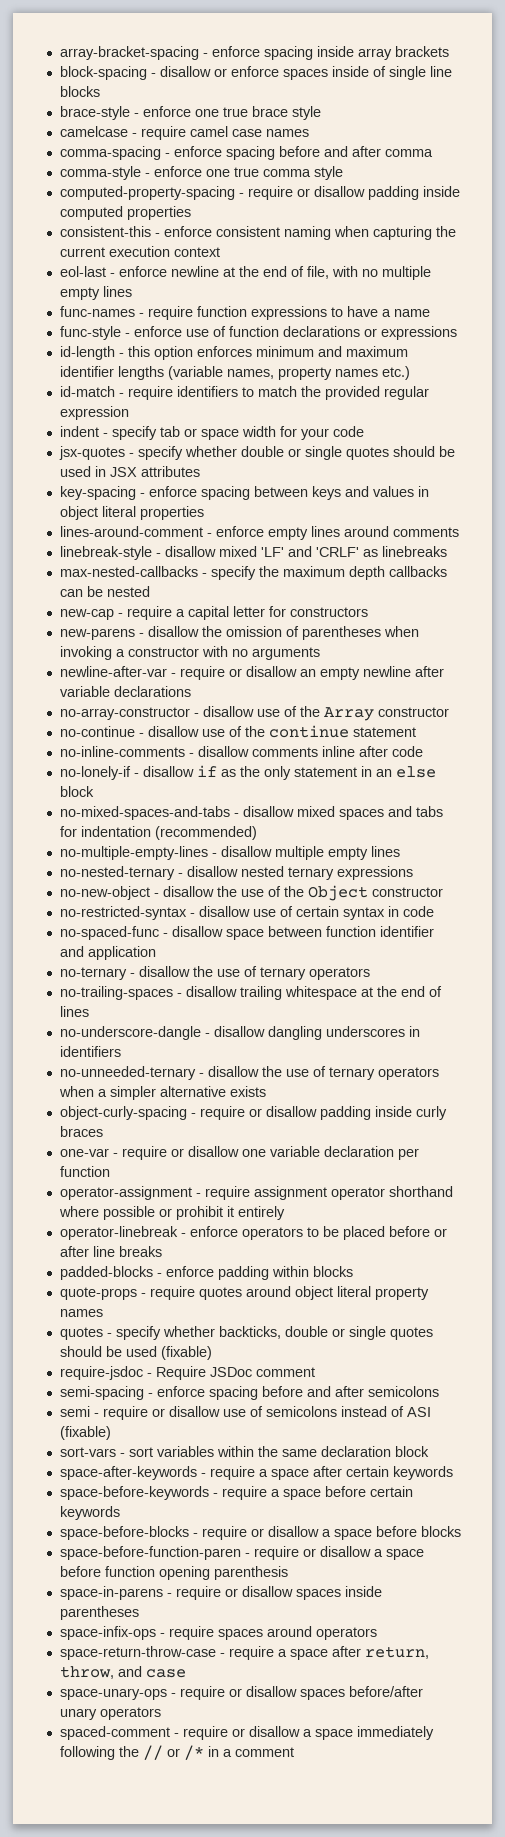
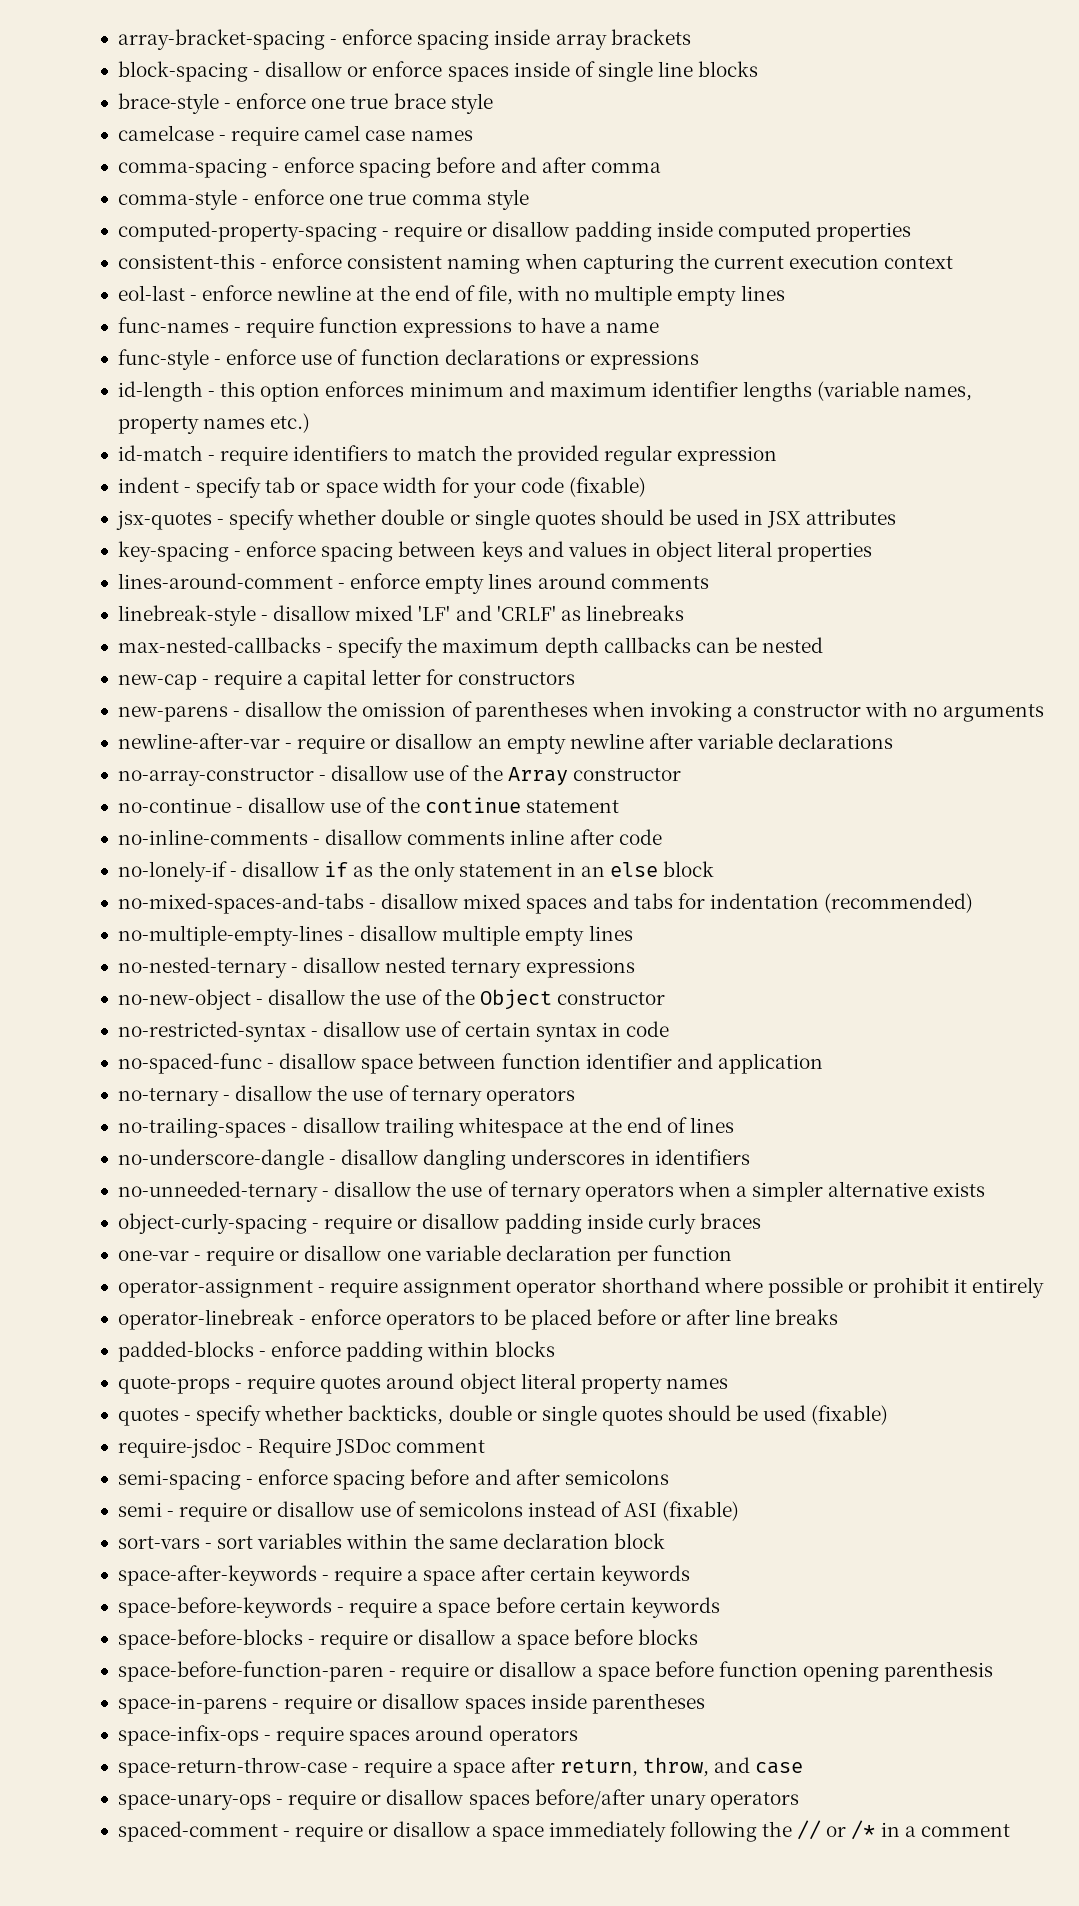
(364, 431) none -> [569,477,647,497] (fixable)

